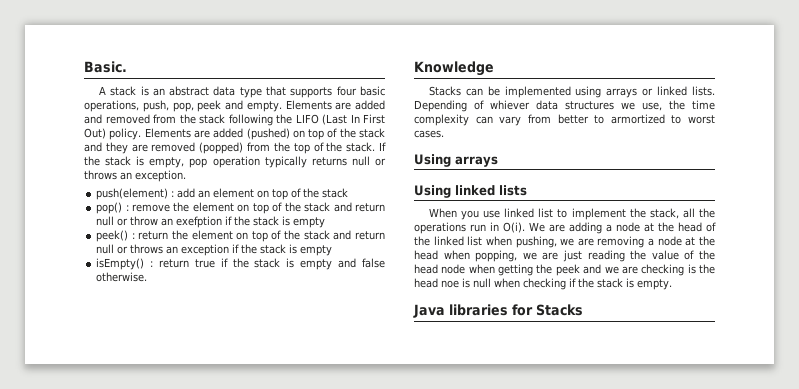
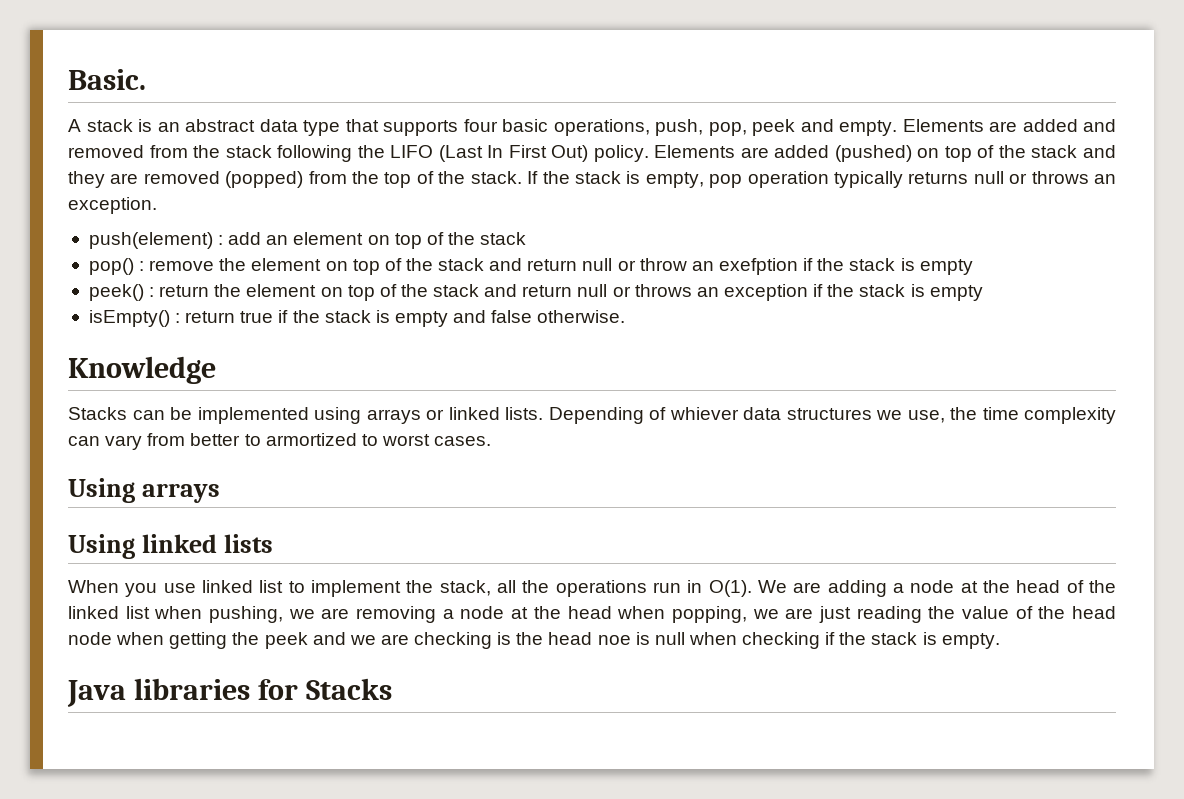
[503,222,525,233] O(i). -> [708,580,752,597] O(1).

